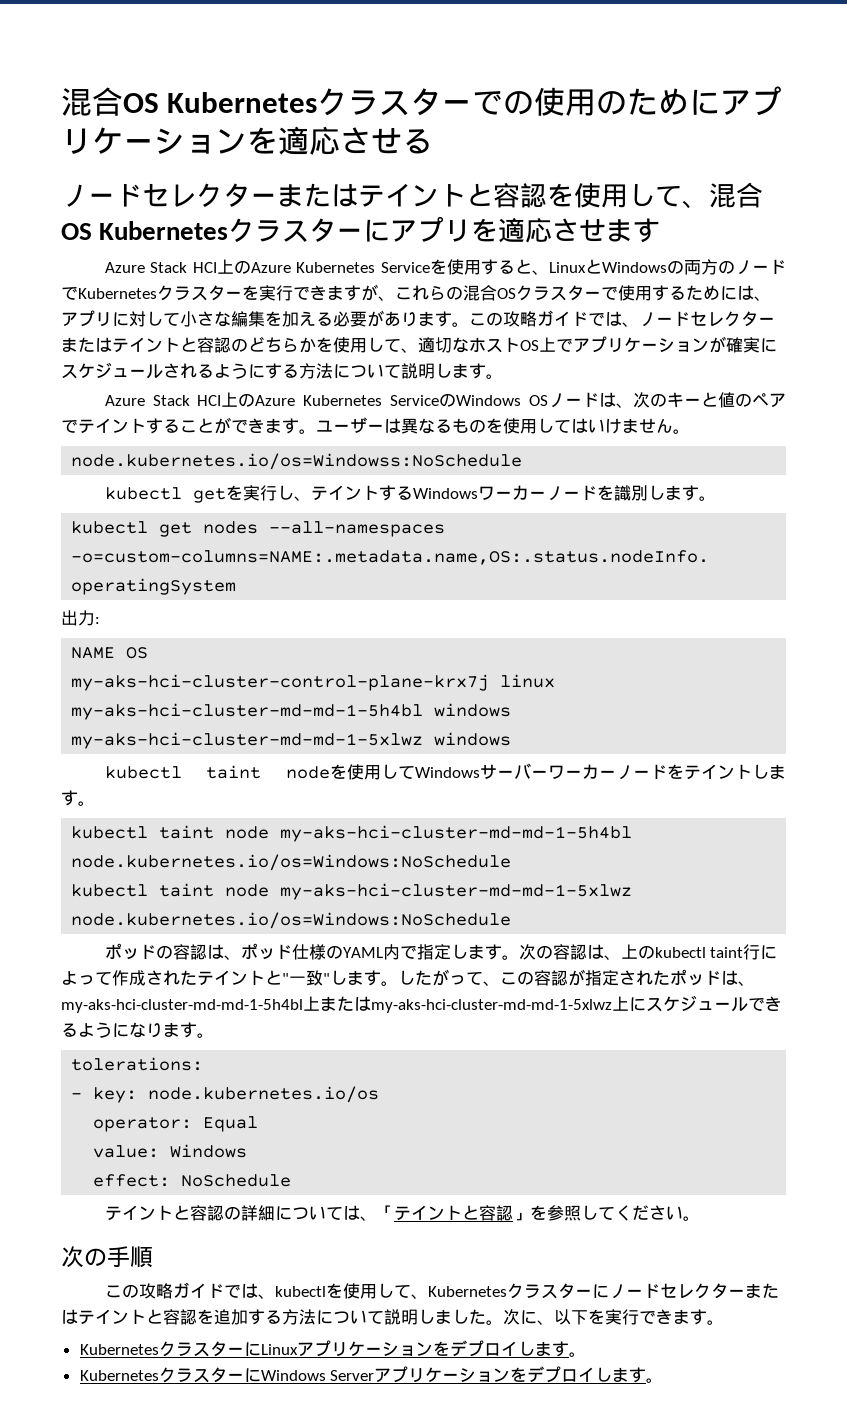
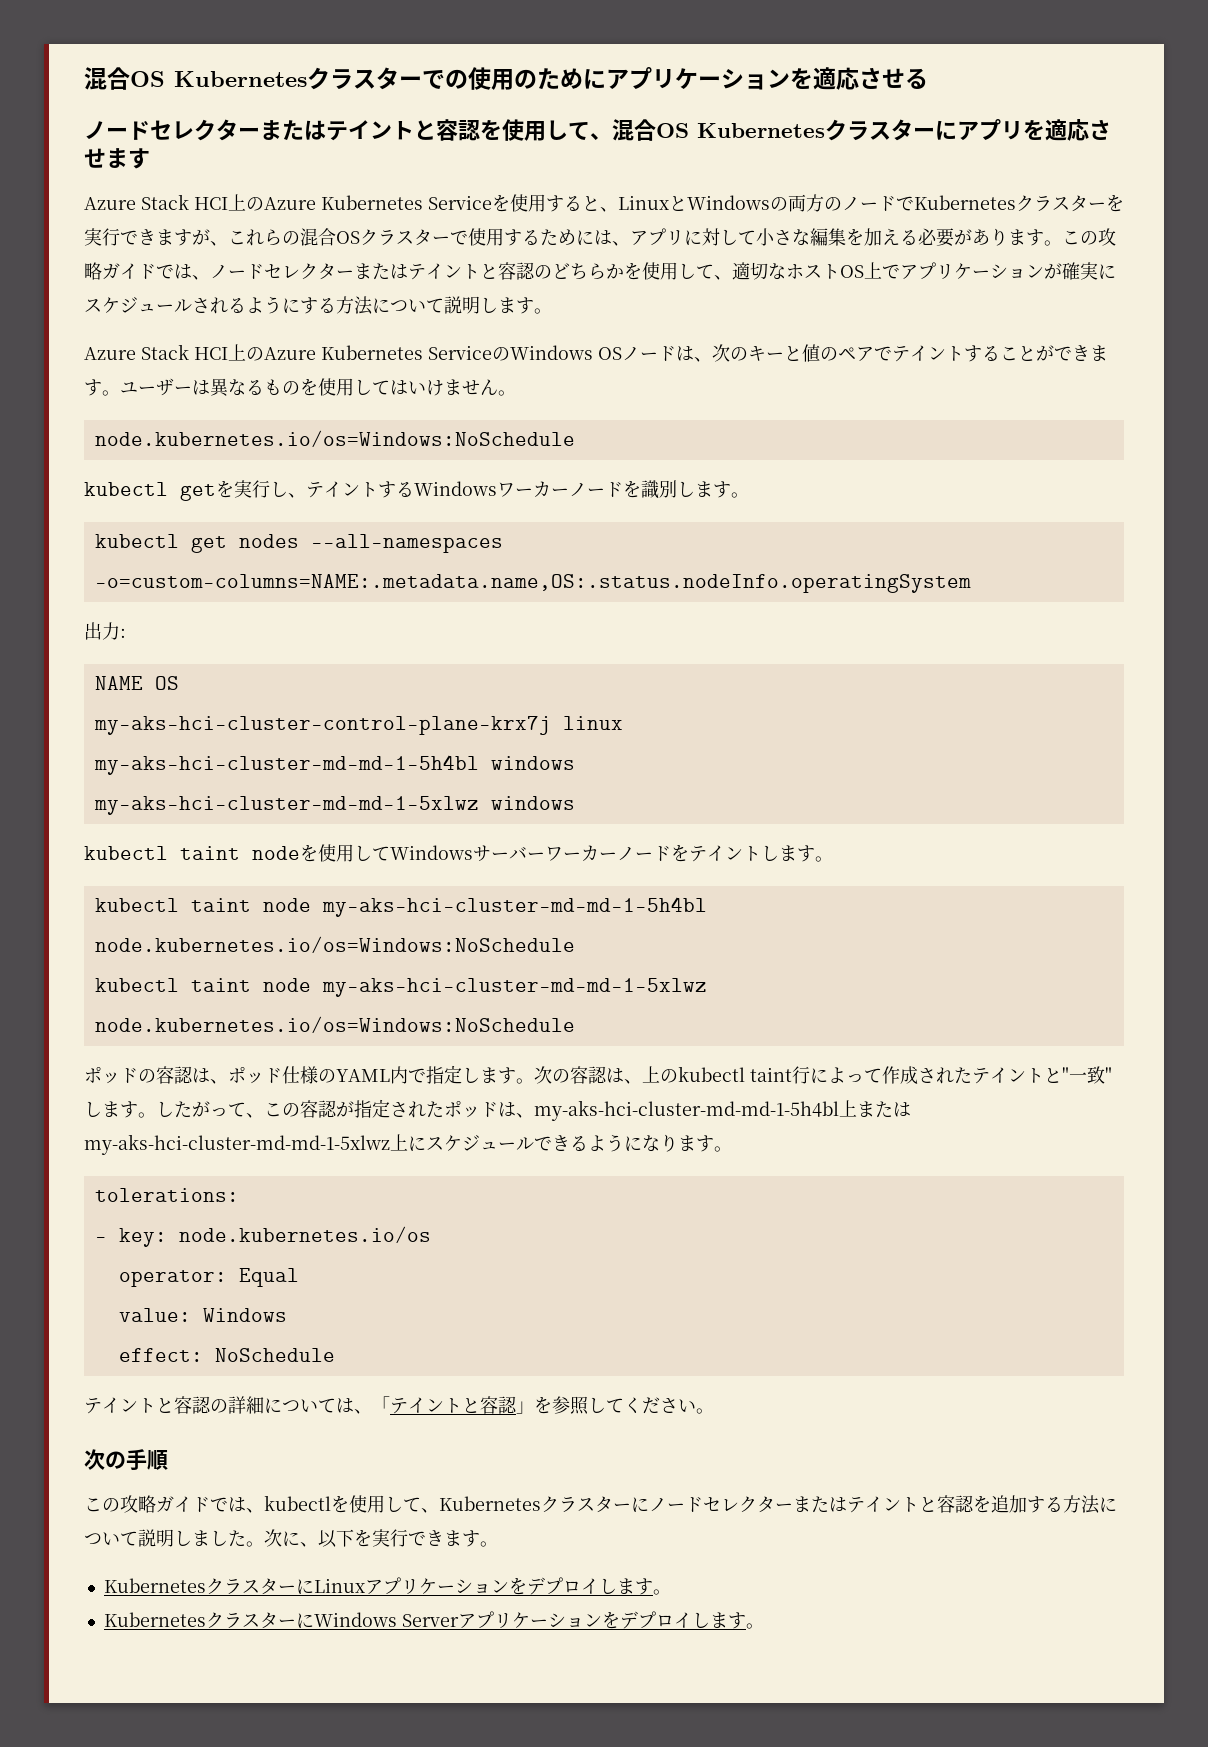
[71,453,523,470] node.kubernetes.io/os=Windowss:NoSchedule -> [94,430,575,447] node.kubernetes.io/os=Windows:NoSchedule

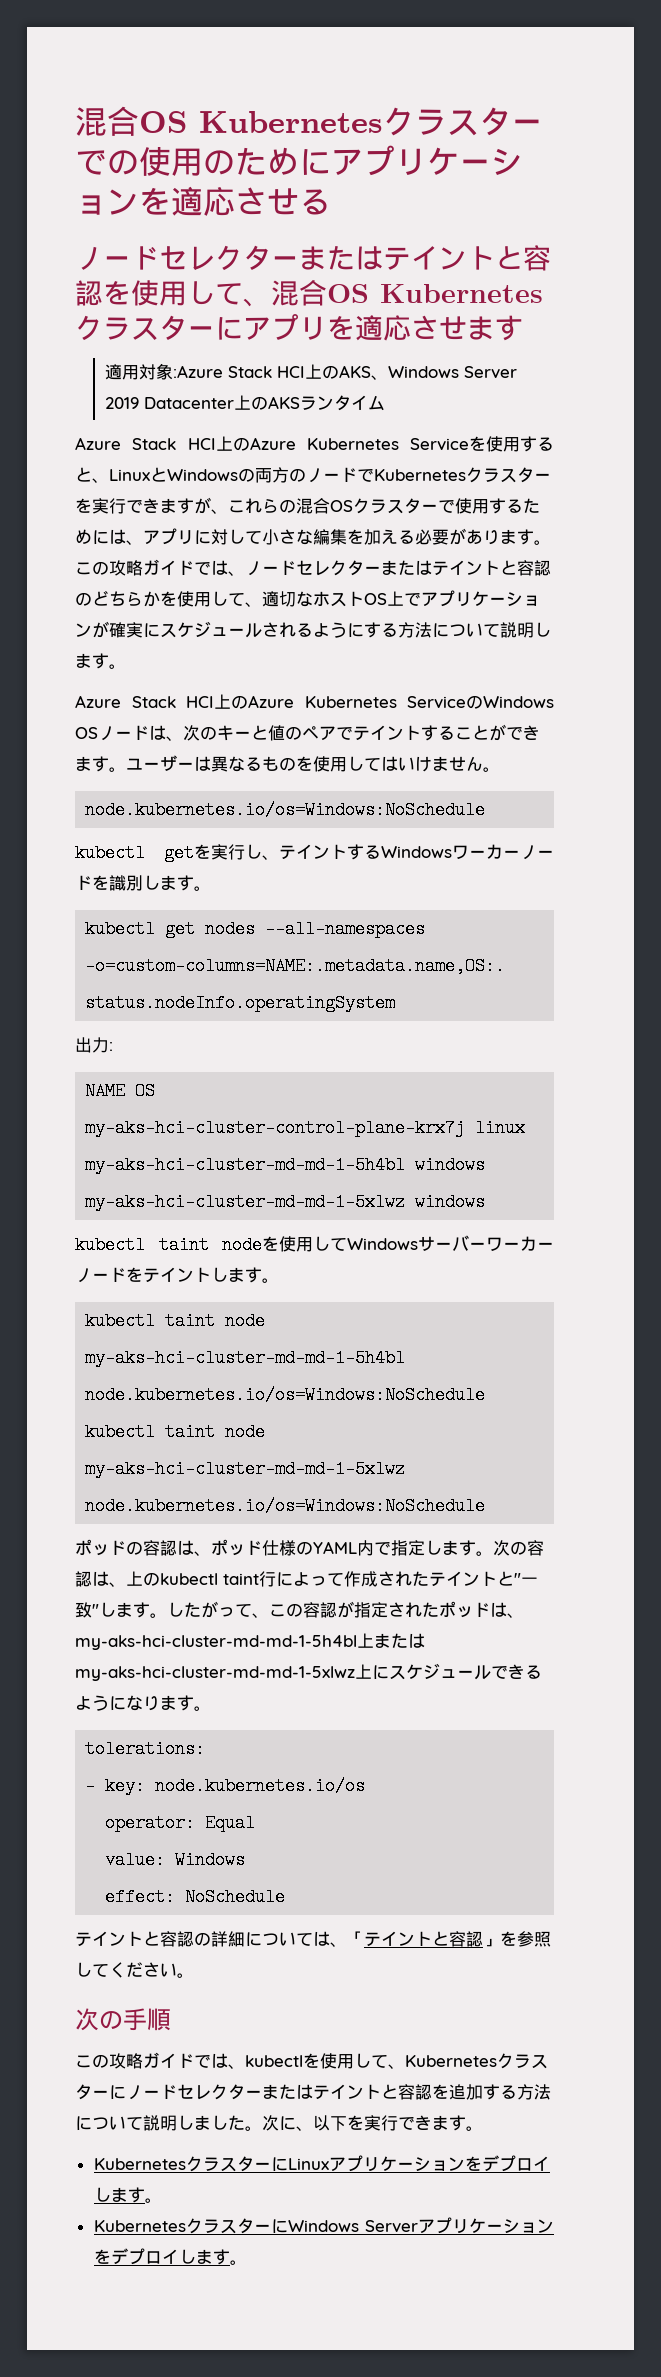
(150, 158) none -> [104,363,517,380] [104,395,385,411] // 適用対象:Azure Stack HCI上のAKS、Windows Server 2019 Datacenter上のAKSランタイム

